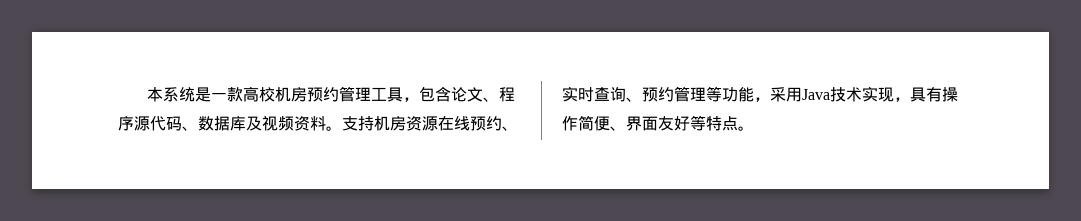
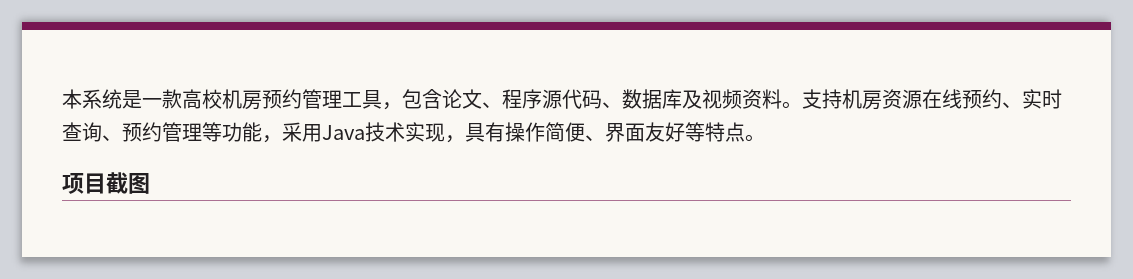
(754, 128) none -> [62,172,150,194] // 项目截图

